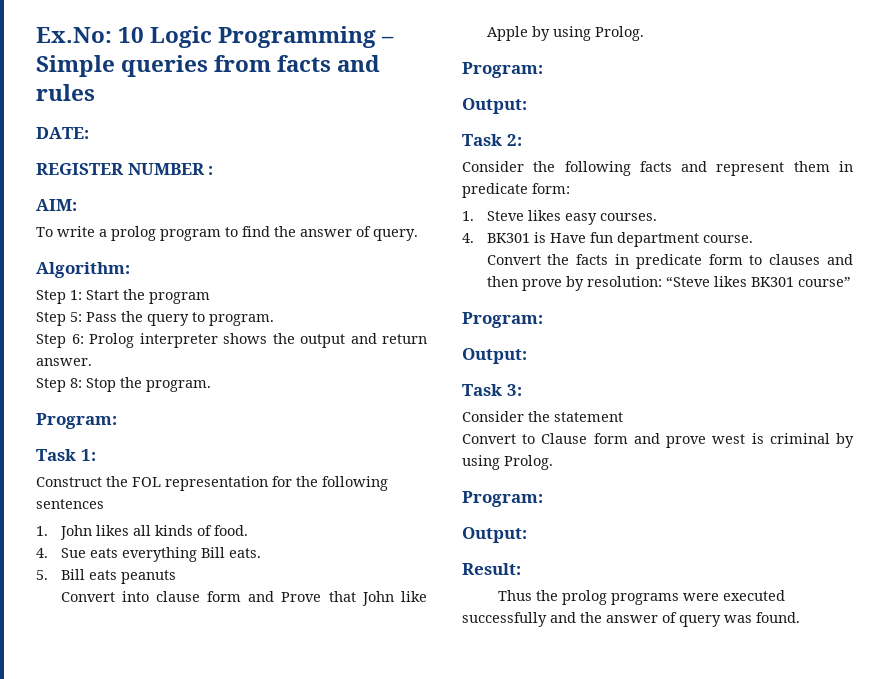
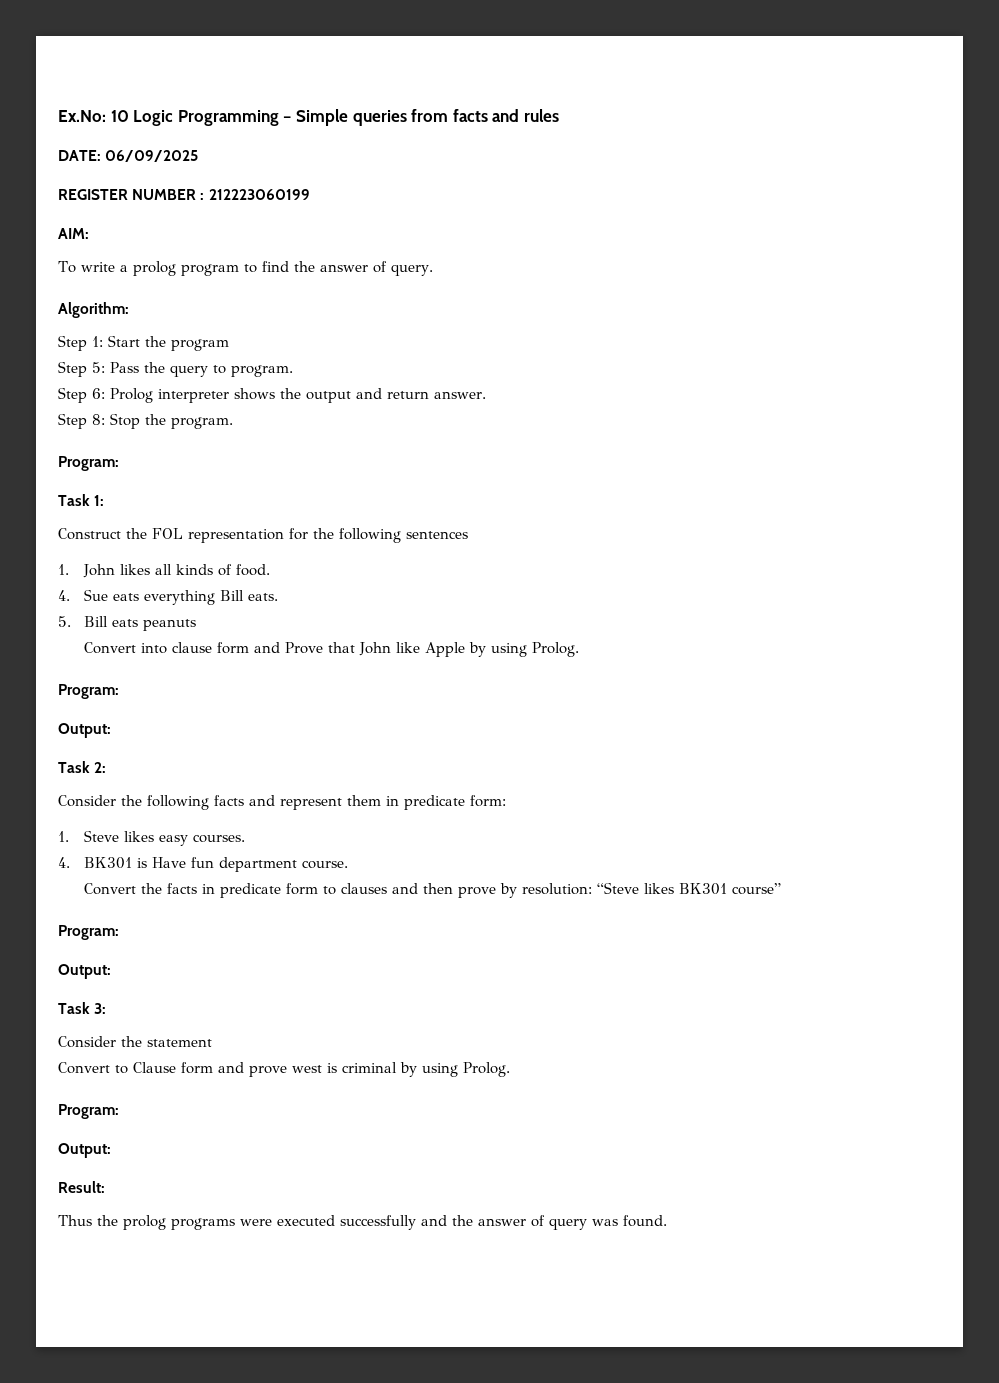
(89, 133) none -> [105,150,199,162] 06/09/2025
(214, 170) none -> [208,189,310,200] 212223060199

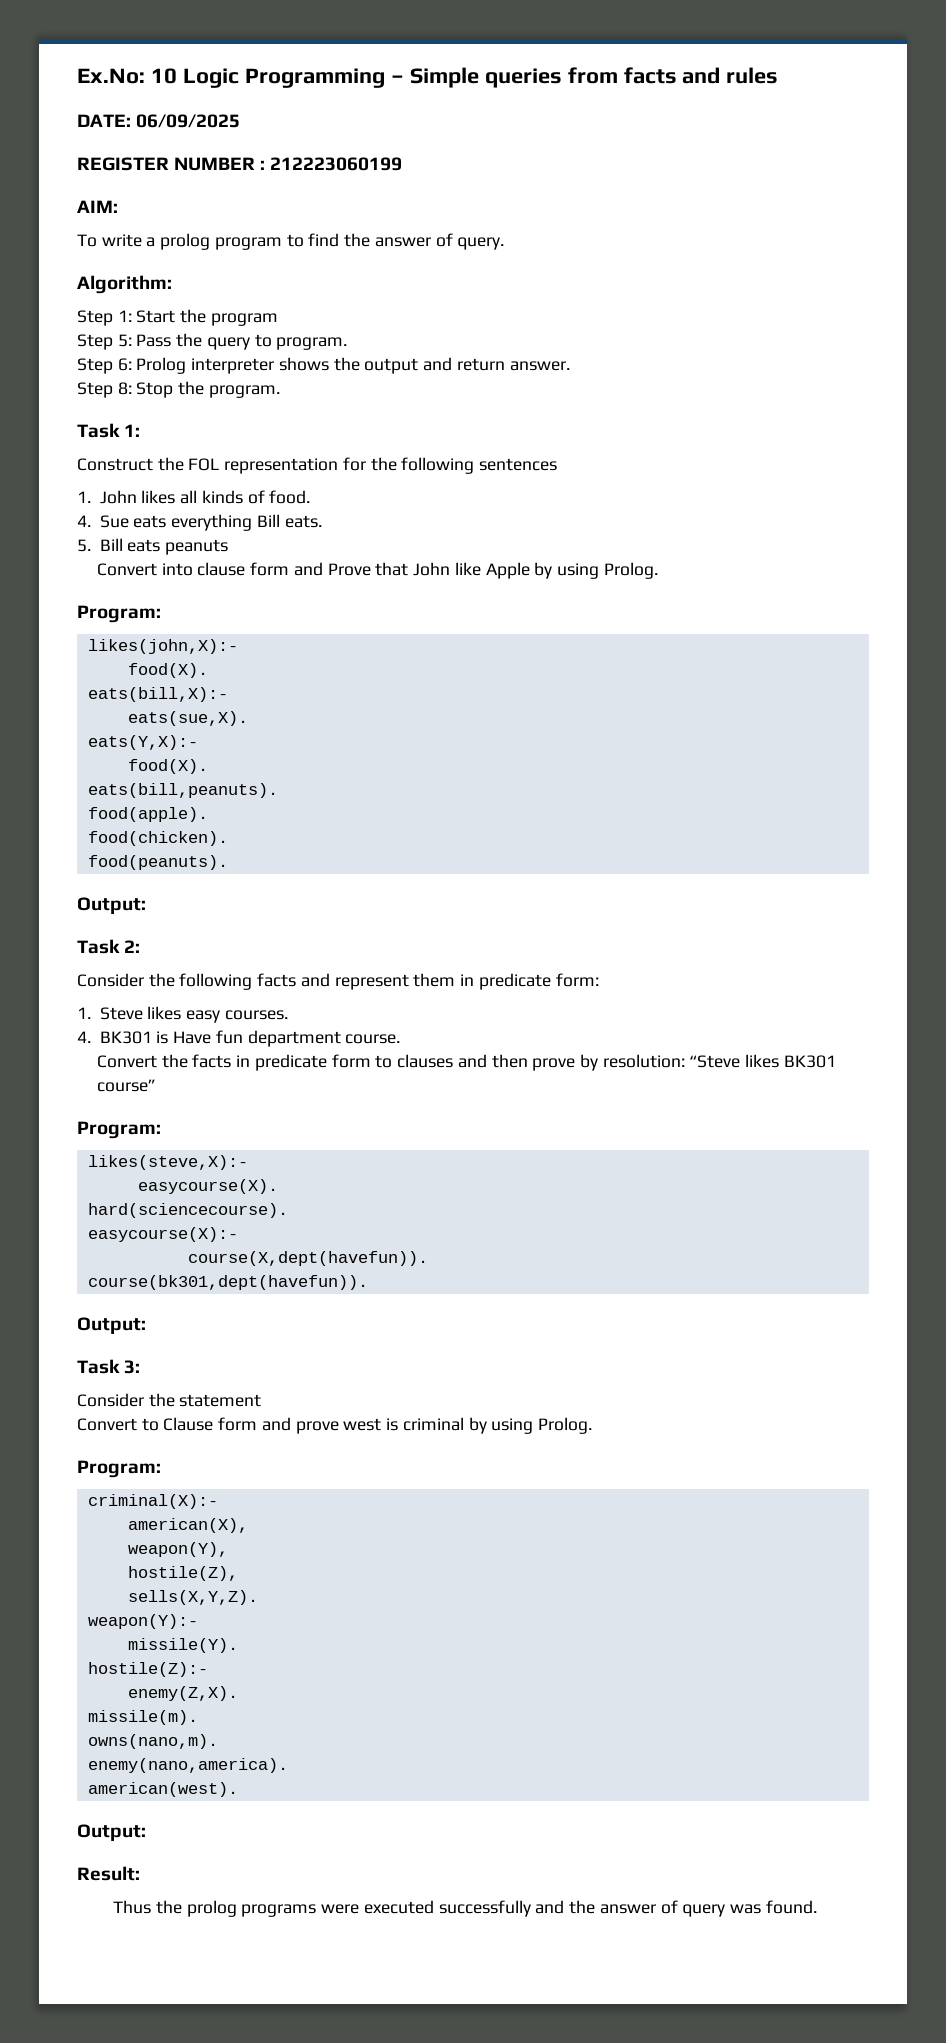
[58,456,119,471] // Program: -> (280, 391) none
(119, 691) none -> [87,639,238,654] [127,663,208,678] [87,687,228,702] [127,711,248,726] [87,735,198,750] [127,759,208,774] [87,783,278,798] [87,807,208,822] [87,831,228,846] [87,855,228,870] // likes(john,X):- // food(X). // eats(bill,X):- // eats(sue,X). // eats(Y,X):- // food(X). // eats(bill,peanuts). // food(apple). // food(chicken). // food(peanuts).
(119, 932) none -> [87,1155,248,1170] [137,1179,278,1194] [87,1203,288,1218] [87,1227,238,1242] [187,1251,428,1266] [87,1275,368,1290] // likes(steve,X):- // easycourse(X). // hard(sciencecourse). // easycourse(X):- // course(X,dept(havefun)). // course(bk301,dept(havefun)).
(119, 1111) none -> [87,1494,218,1509] [127,1518,248,1533] [127,1542,228,1557] [127,1566,238,1581] [127,1590,258,1605] [87,1614,198,1629] [127,1638,238,1653] [87,1662,208,1677] [127,1686,238,1701] [87,1710,198,1725] [87,1734,218,1749] [87,1758,288,1773] [87,1782,238,1797] // criminal(X):- // american(X), // weapon(Y), // hostile(Z), // sells(X,Y,Z). // weapon(Y):- // missile(Y). // hostile(Z):- // enemy(Z,X). // missile(m). // owns(nano,m). // enemy(nano,america). // american(west).

